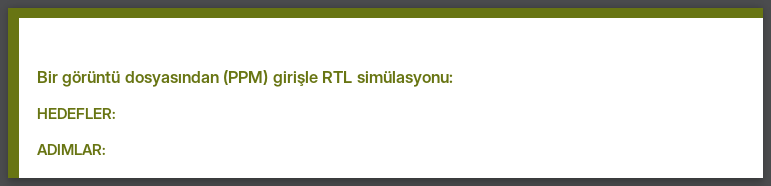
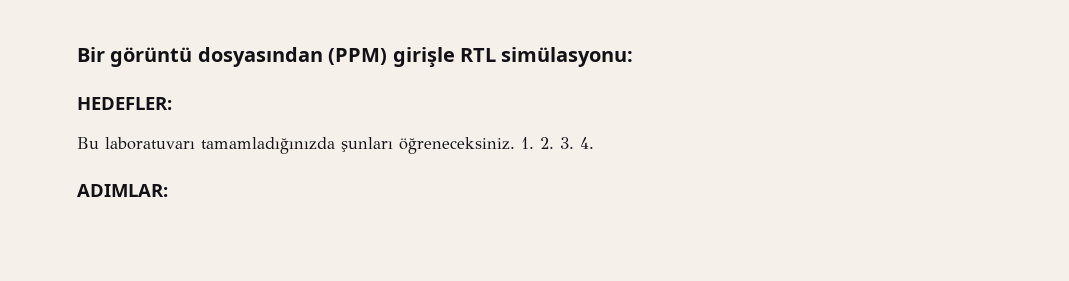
(116, 113) none -> [77,137,594,154] // Bu laboratuvarı tamamladığınızda şunları öğreneceksiniz. 1. 2. 3. 4.

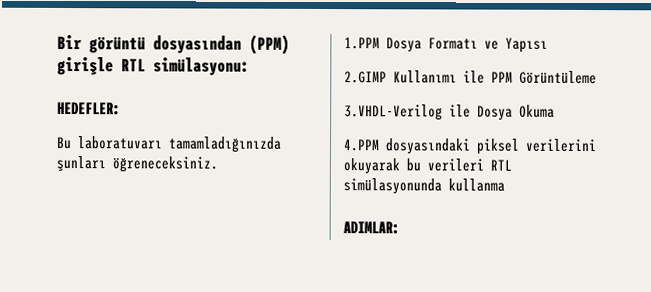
[521,137,594,149] 1. 2. 3. 4. -> [344,37,548,53] [344,70,597,85] [344,104,555,121] [343,138,597,155] [343,158,512,175] [343,178,505,195] // 1.PPM Dosya Formatı ve Yapısı // 2.GIMP Kullanımı ile PPM Görüntüleme // 3.VHDL-Verilog ile Dosya Okuma // 4.PPM dosyasındaki piksel verilerini okuyarak bu verileri RTL simülasyonunda kullanma

